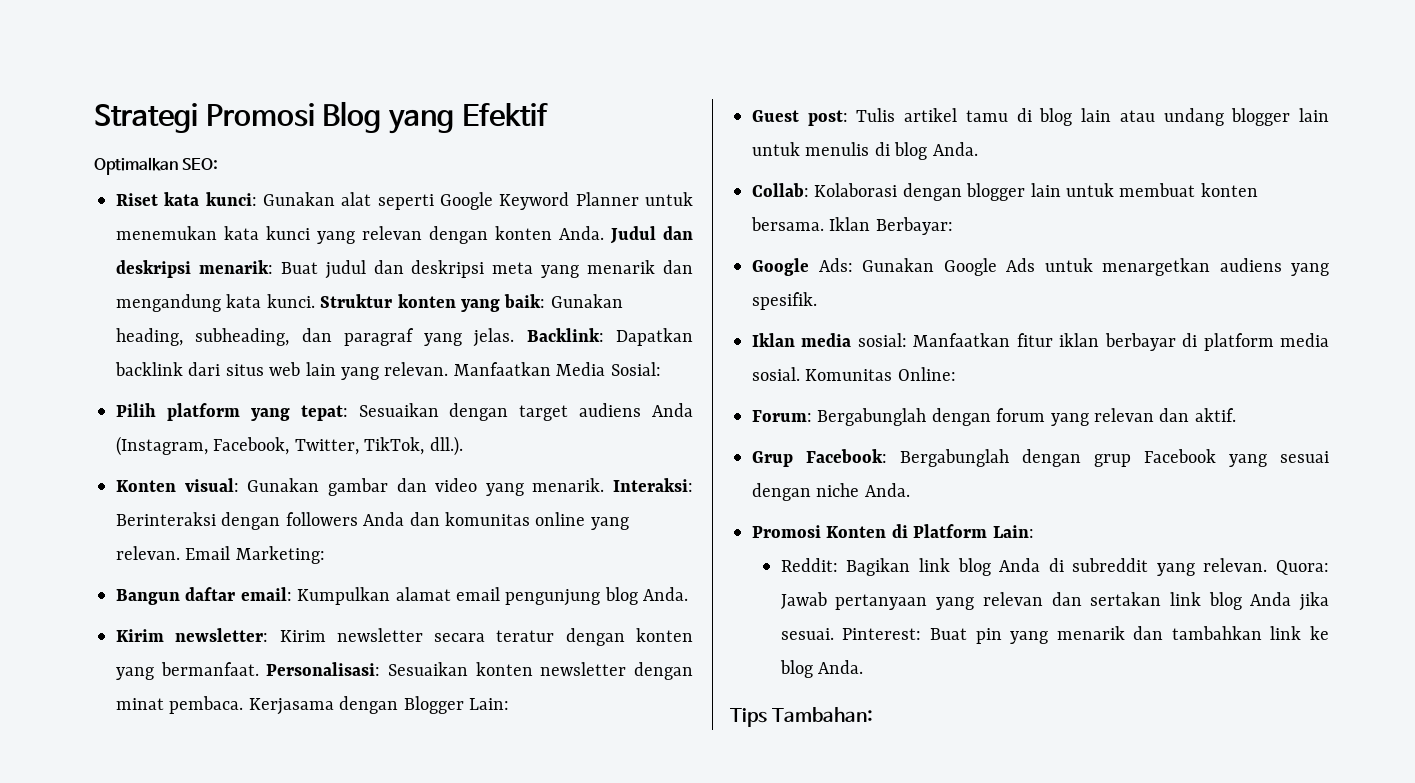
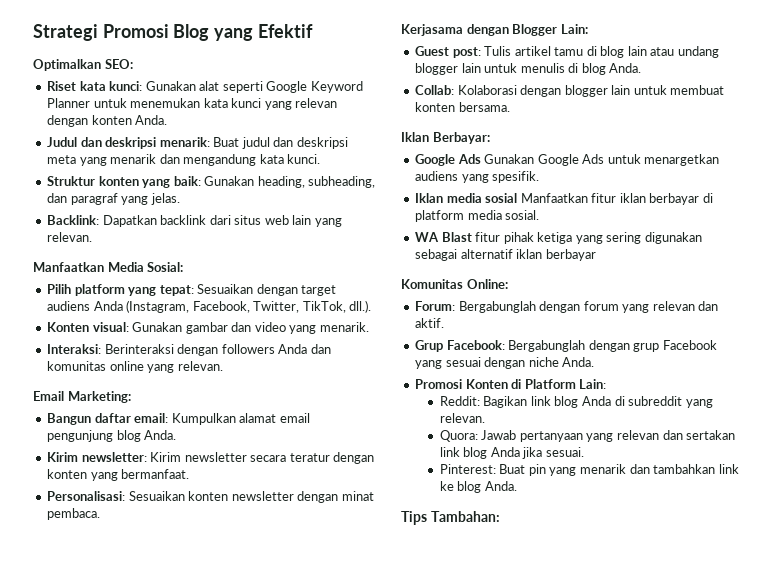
(604, 233) none -> (168, 120) //
(315, 301) none -> (321, 159) //
(515, 337) none -> (180, 199) //
(449, 369) none -> (93, 237) //
(605, 485) none -> (369, 327) //
(180, 553) none -> (223, 366) //
(259, 669) none -> (190, 474) //
(244, 705) none -> (101, 514) //
(824, 224) none -> (510, 107) //
[818,258,853,272] Ads: -> [457,154,481,164] Ads
[857,333,907,347] sosial: -> [485,193,518,203] sosial
(800, 374) none -> [415,232,702,244] [415,249,596,261] // WA Blast fitur pihak ketiga yang sering digunakan sebagai alternatif iklan berbayar //
(1268, 565) none -> (485, 418) //
(834, 634) none -> (584, 452) //

